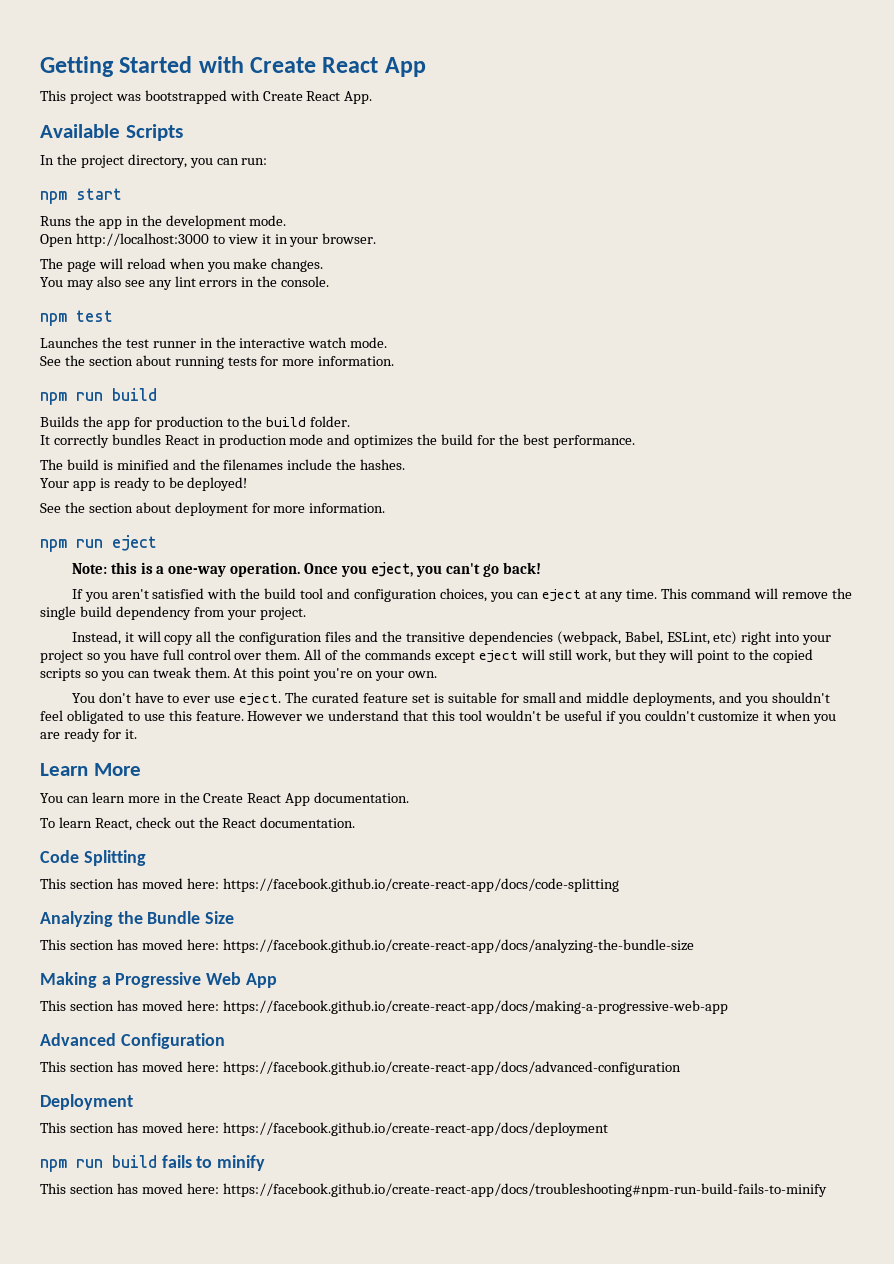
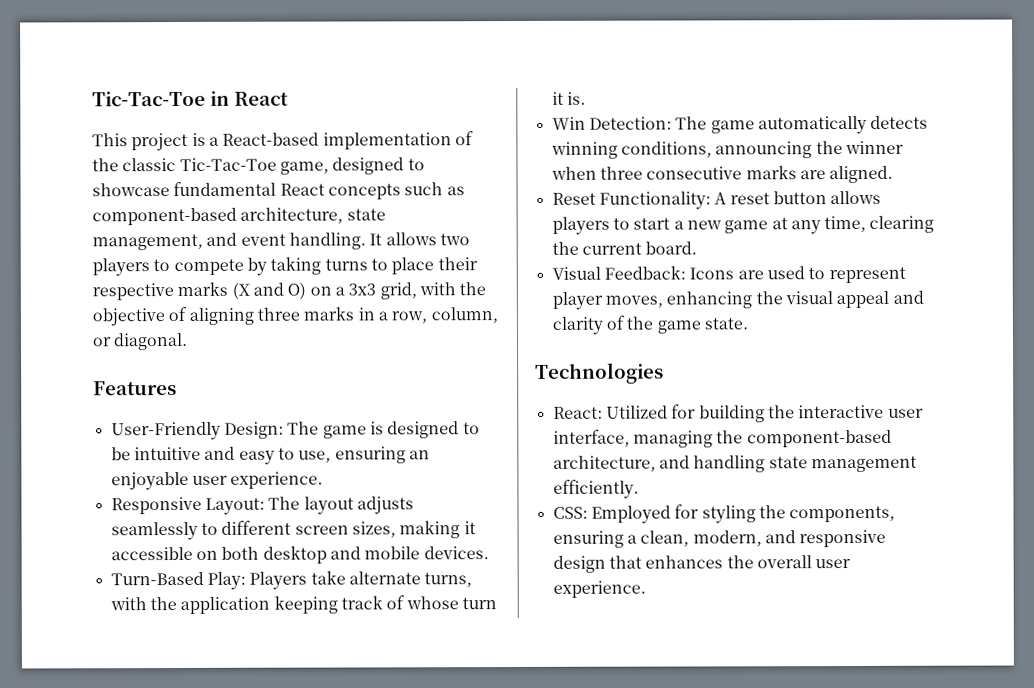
[40,56,426,77] Getting Started with Create React App -> [92,90,289,107] Tic-Tac-Toe in React
[115,90,373,104] [40,124,183,141] [40,154,268,168] [40,188,122,204] [40,215,287,229] [40,233,377,247] [40,258,324,272] [40,276,330,290] [40,310,113,326] [40,337,388,348] [40,355,395,369] [40,388,157,405] [40,416,351,430] [40,434,635,448] [40,459,406,470] [40,477,248,491] [40,502,386,516] [40,535,157,552] [71,562,541,577] [71,588,852,602] [40,606,306,620] [71,631,832,645] [40,649,814,663] [40,667,437,681] [71,692,831,706] [40,710,837,724] [40,728,137,742] [40,763,141,776] [40,792,410,806] [40,817,356,831] [40,850,146,866] [40,878,619,892] [40,911,235,927] [40,939,694,953] [40,972,277,988] [40,1000,728,1014] [40,1033,225,1049] [40,1061,681,1075] [40,1094,133,1110] [40,1122,608,1136] [40,1155,266,1172] [40,1183,827,1197] was bootstrapped with Create React App. // Available Scripts // In the project directory, you can run: // npm start // Runs the app in the development mode. // Open http://localhost:3000 to view it in your browser. // The page will reload when you make changes. // You may also see any lint errors in the console. // npm test // Launches the test runner in the interactive watch mode. // See the section about running tests for more information. // npm run build // Builds the app for production to the build folder. // It correctly bundles React in production mode and optimizes the build for the best performance. // The build is minified and the filenames include the hashes. // Your app is ready to be deployed! // See the section about deployment for more information. // npm run eject // Note: this is a one-way operation. Once you eject, you can't go back! // If you aren't satisfied with the build tool and configuration choices, you can eject at any time. This command will remove the single build dependency from your project. // Instead, it will copy all the configuration files and the transitive dependencies (webpack, Babel, ESLint, etc) right into your project so you have full control over them. All of the commands except eject will still work, but they will point to the copied scripts so you can tweak them. At this point you're on your own. // You don't have to ever use eject. The curated feature set is suitable for small and middle deployments, and you shouldn't feel obligated to use this feature. However we understand that this tool wouldn't be useful if you couldn't customize it when you are ready for it. // Learn More // You can learn more in the Create React App documentation. // To learn React, check out the React documentation. // Code Splitting // This section has moved here: https://facebook.github.io/create-react-app/docs/code-splitting // Analyzing the Bundle Size // This section has moved here: https://facebook.github.io/create-react-app/docs/analyzing-the-bundle-size // Making a Progressive Web App // This section has moved here: https://facebook.github.io/create-react-app/docs/making-a-progressive-web-app // Advanced Configuration // This section has moved here: https://facebook.github.io/create-react-app/docs/advanced-configuration // Deployment // This section has moved here: https://facebook.github.io/create-react-app/docs/deployment // npm run build fails to minify // This section has moved here: https://facebook.github.io/create-react-app/docs/troubleshooting#npm-run-build-fails-to-minify -> [191,131,474,150] [92,157,425,175] [92,181,465,200] [92,207,386,226] [92,232,470,251] [92,256,478,277] [92,281,487,301] [92,306,498,327] [92,332,189,351] [93,381,177,396] [110,421,480,441] [110,446,430,465] [110,471,324,491] [110,496,414,515] [110,520,476,541] [110,545,489,564] [110,570,473,590] [109,595,497,614] [551,91,586,105] [551,115,929,135] [550,140,904,159] [550,165,894,184] [551,190,882,210] [551,215,935,235] [551,241,698,255] [551,265,906,284] [551,290,924,310] [551,315,748,335] [535,362,664,384] [552,404,924,423] [552,429,892,448] [552,455,917,473] [552,479,639,499] [552,504,896,524] [552,529,887,548] [552,555,852,573] [552,580,646,598] is a React-based implementation of the classic Tic-Tac-Toe game, designed to showcase fundamental React concepts such as component-based architecture, state management, and event handling. It allows two players to compete by taking turns to place their respective marks (X and O) on a 3x3 grid, with the objective of aligning three marks in a row, column, or diagonal. // Features // User-Friendly Design: The game is designed to be intuitive and easy to use, ensuring an enjoyable user experience. // Responsive Layout: The layout adjusts seamlessly to different screen sizes, making it accessible on both desktop and mobile devices. // Turn-Based Play: Players take alternate turns, with the application keeping track of whose turn it is. // Win Detection: The game automatically detects winning conditions, announcing the winner when three consecutive marks are aligned. // Reset Functionality: A reset button allows players to start a new game at any time, clearing the current board. // Visual Feedback: Icons are used to represent player moves, enhancing the visual appeal and clarity of the game state. // Technologies // React: Utilized for building the interactive user interface, managing the component-based architecture, and handling state management efficiently. // CSS: Employed for styling the components, ensuring a clean, modern, and responsive design that enhances the overall user experience.

